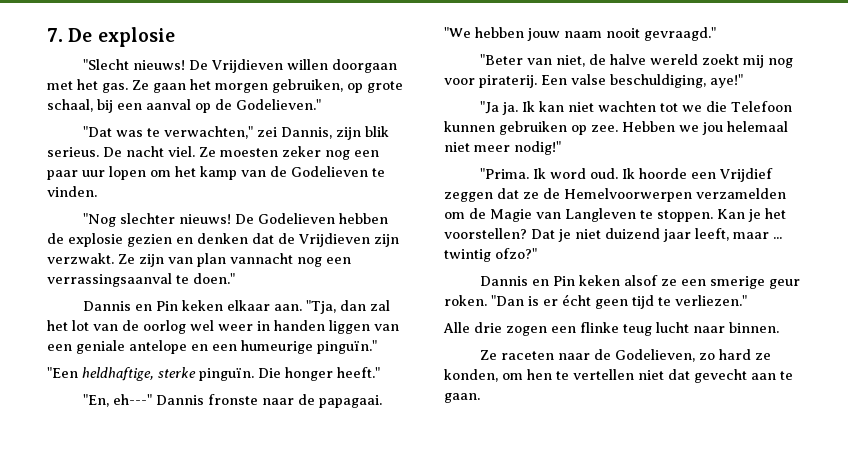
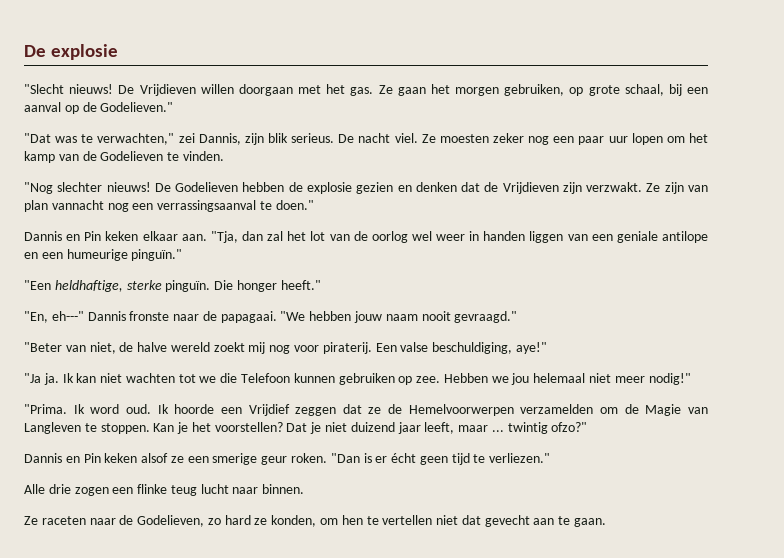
[47,28,63,42] 7. -> (24, 51) none
[129,340,187,354] antelope -> [661,231,708,243] antilope

